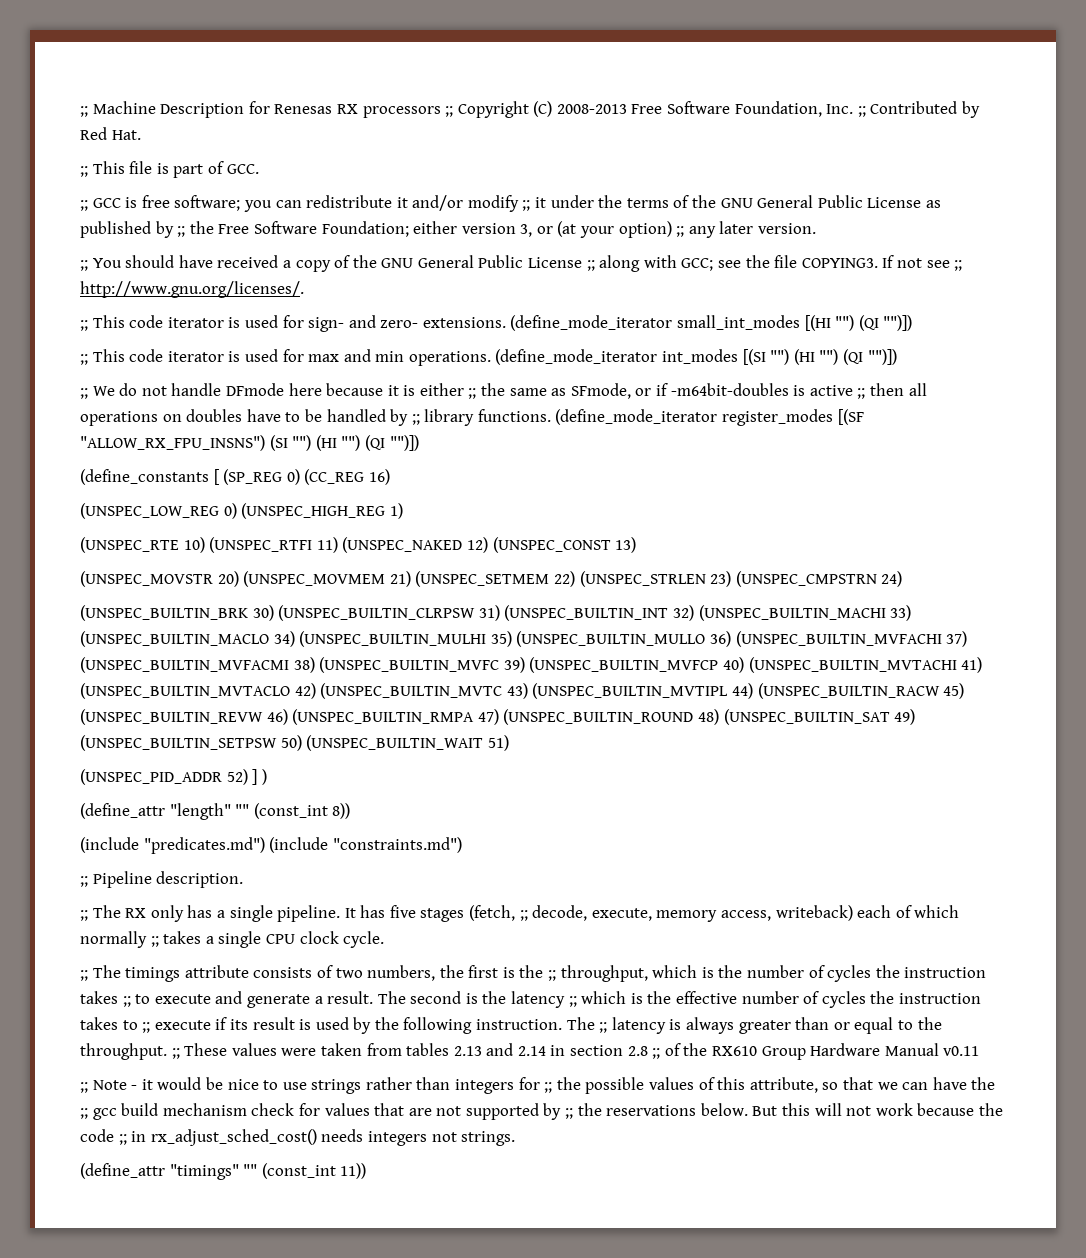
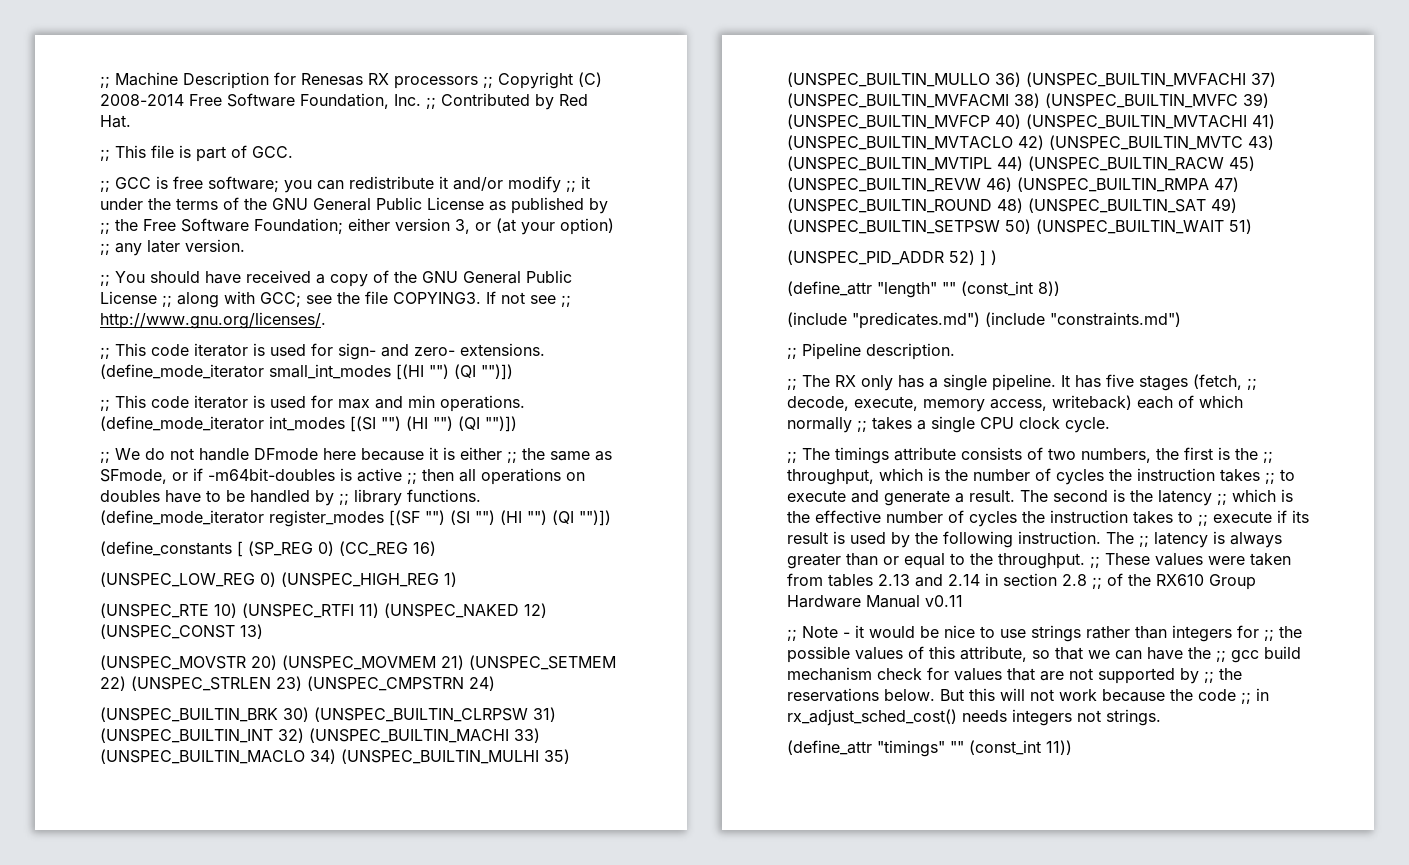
[556,104,627,114] 2008-2013 -> [100,94,184,106] 2008-2014
[80,435,265,451] "ALLOW_RX_FPU_INSNS") -> [425,510,445,525] "")

